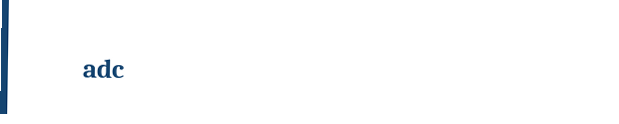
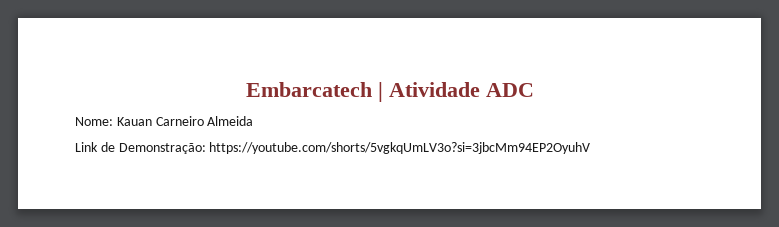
[82,58,126,79] adc -> [245,82,534,102] [75,116,254,126] [75,142,591,154] Embarcatech | Atividade ADC // Nome: Kauan Carneiro Almeida // Link de Demonstração: https://youtube.com/shorts/5vgkqUmLV3o?si=3jbcMm94EP2OyuhV

